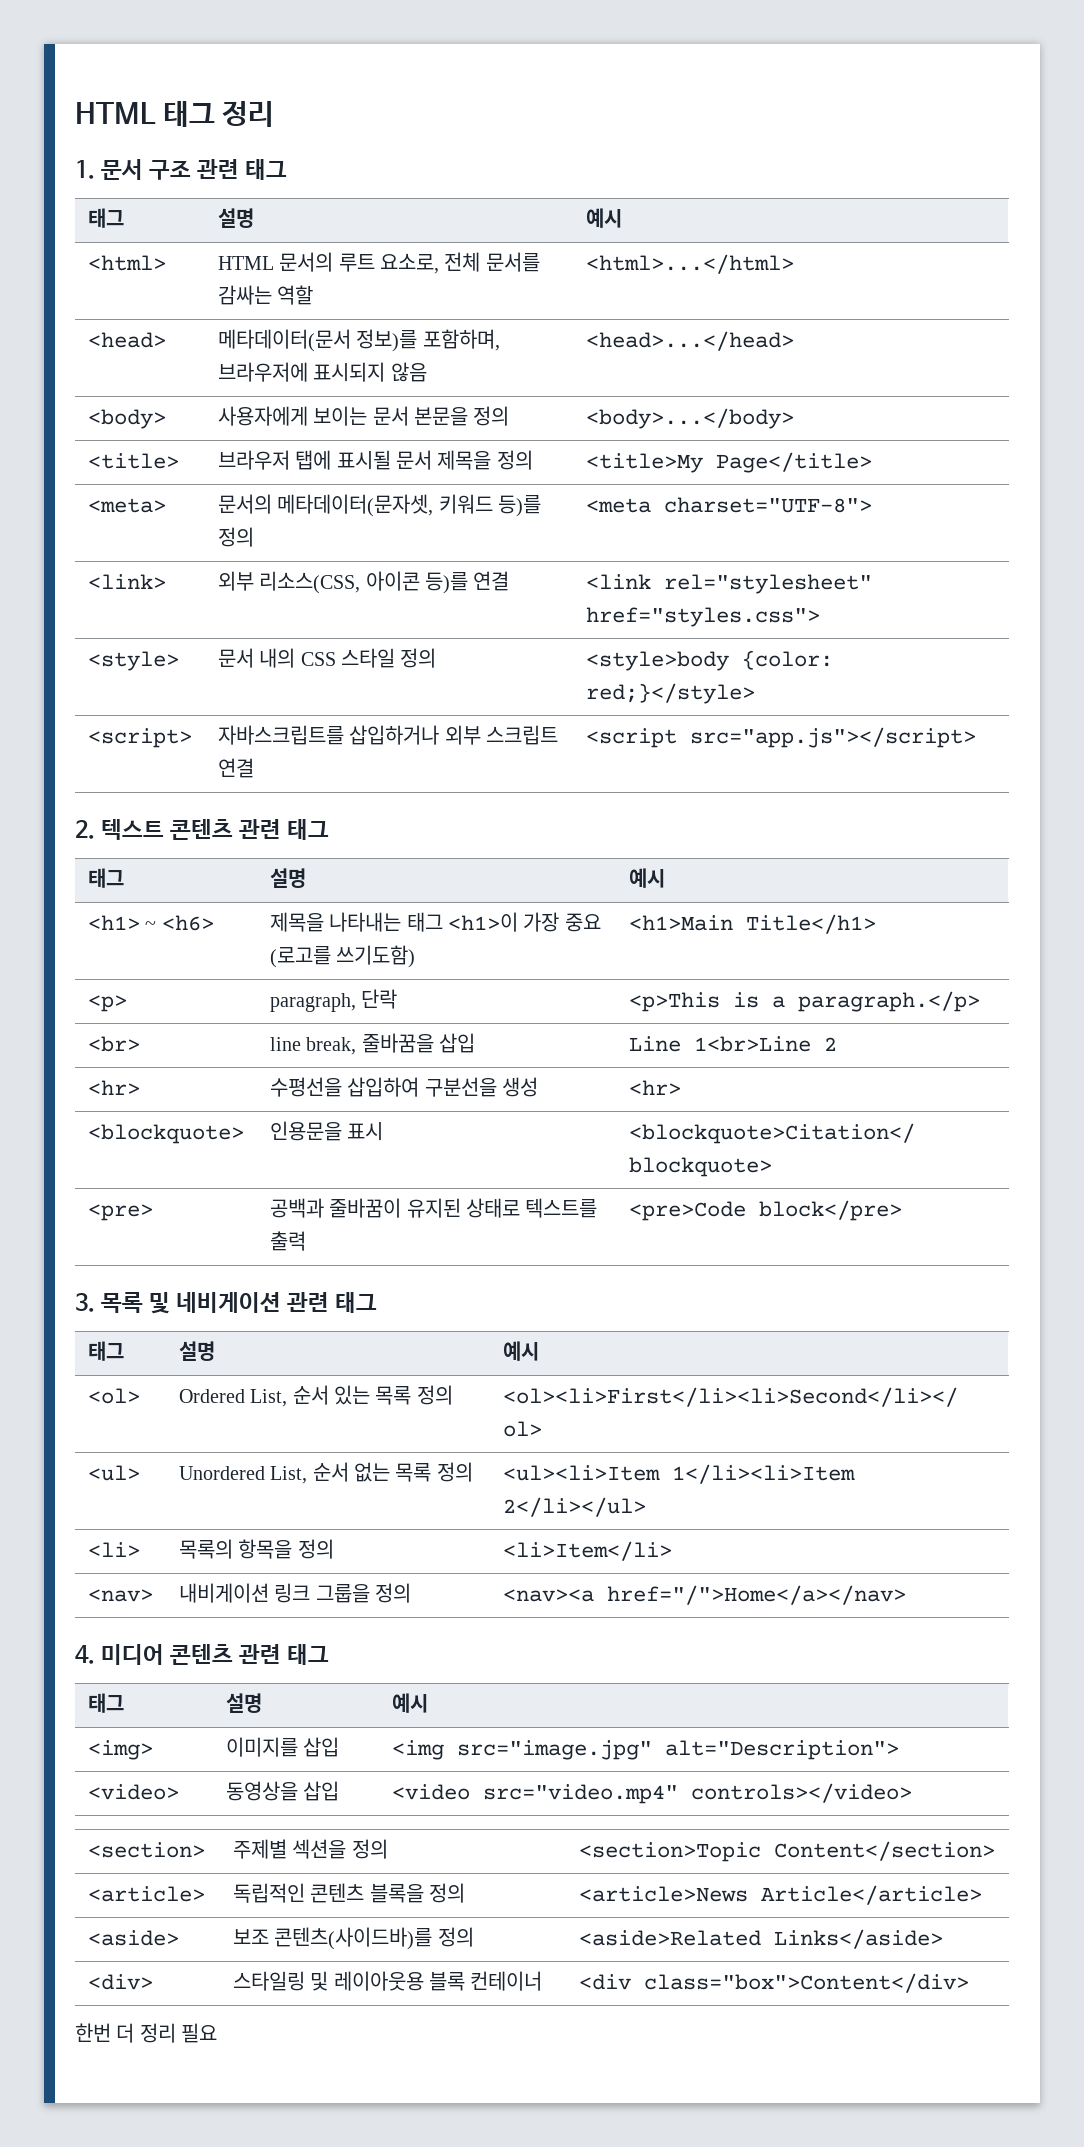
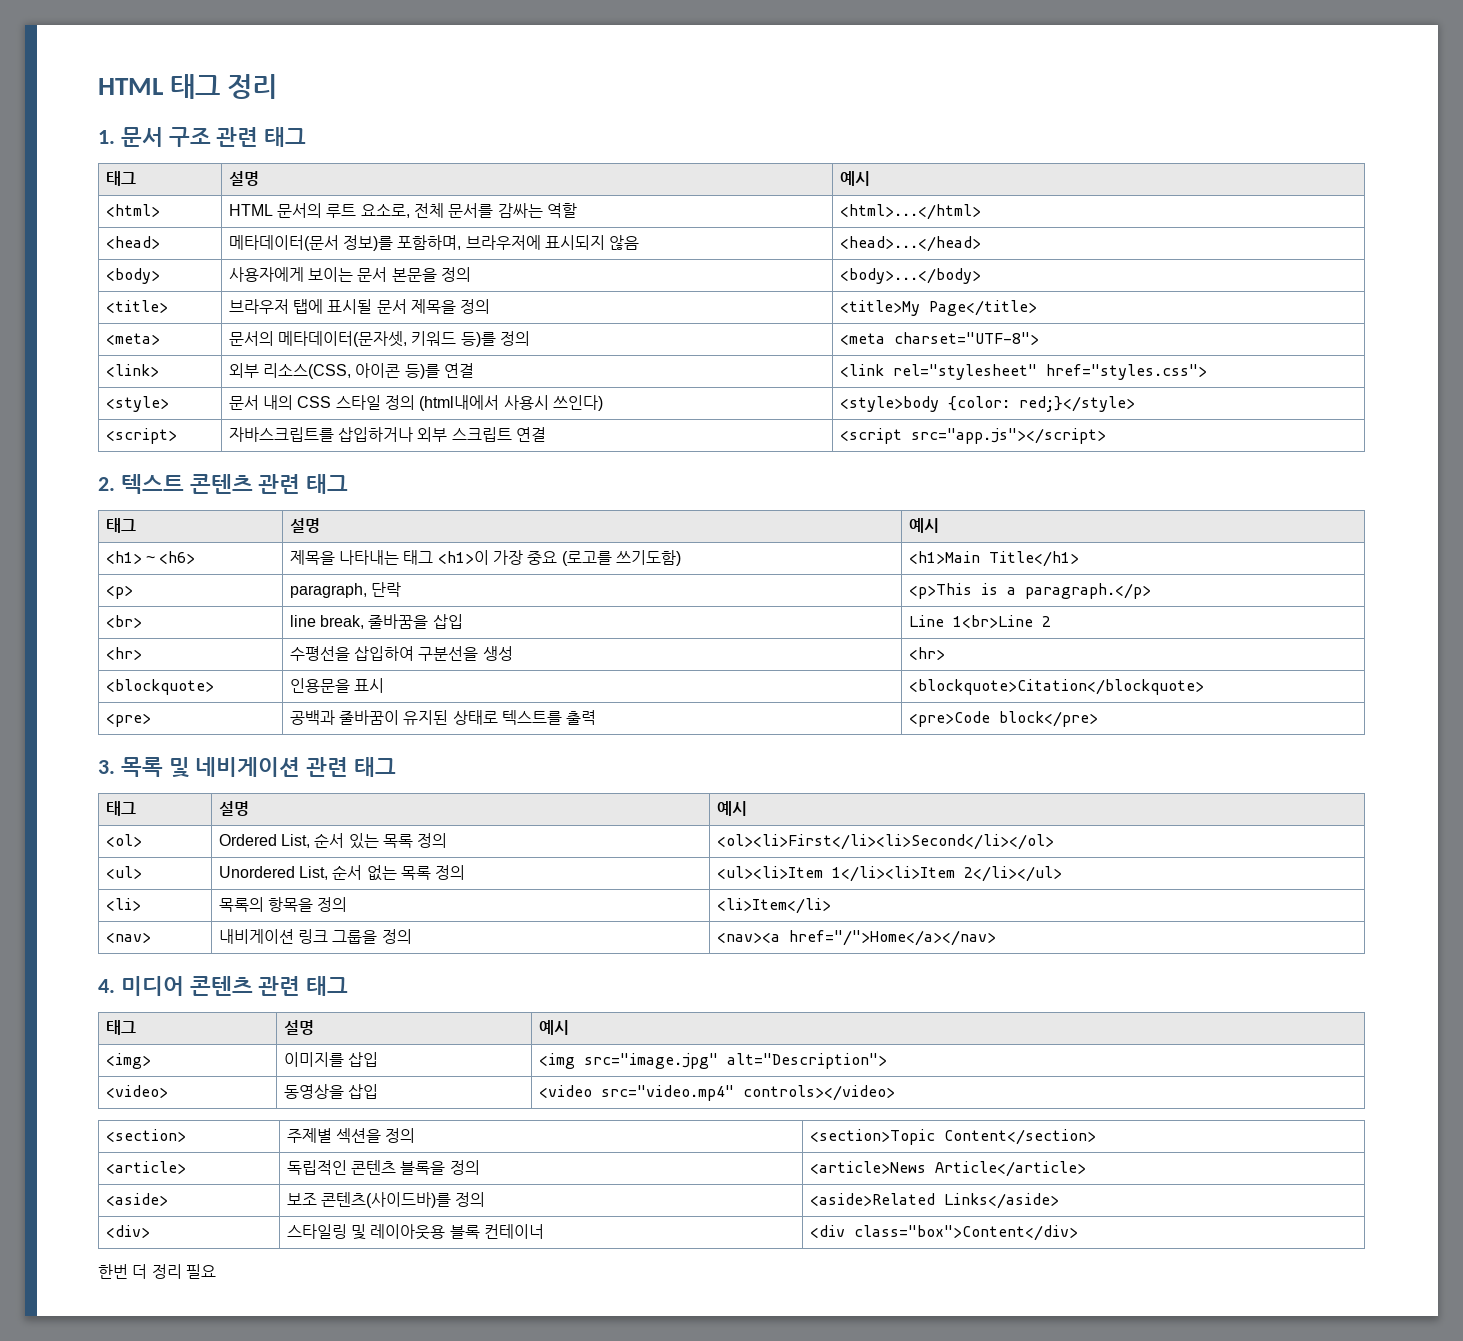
(437, 658) none -> [419,395,603,411] (html내에서 사용시 쓰인다)

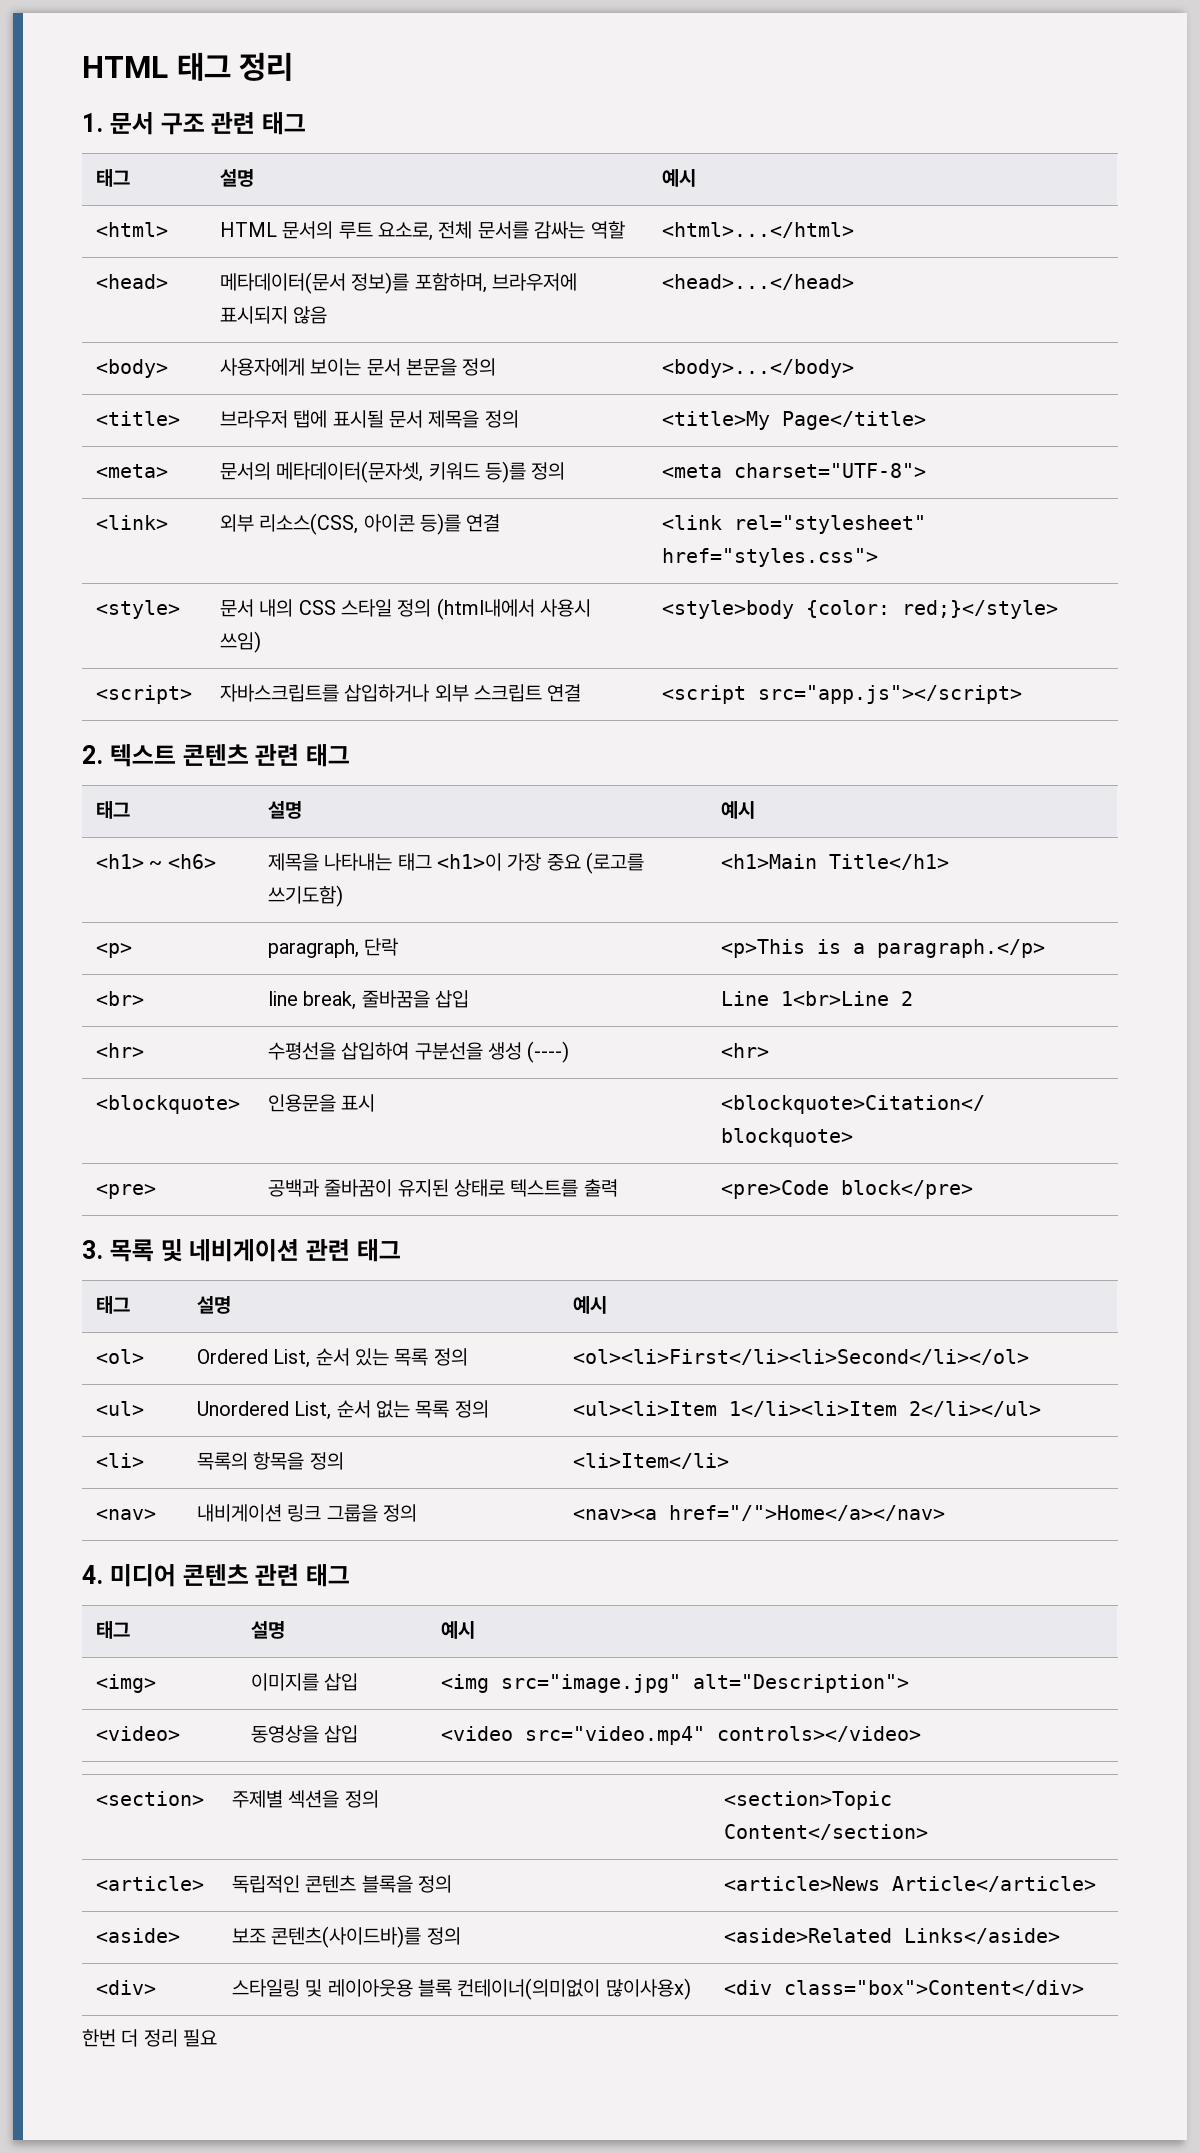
[552,395,603,411] 쓰인다) -> [219,631,261,653] 쓰임)
(513, 653) none -> [527,1041,570,1063] (----)
[483,1224,544,1239] 컨테이너 -> [457,1978,691,2000] 컨테이너(의미없이 많이사용x)

